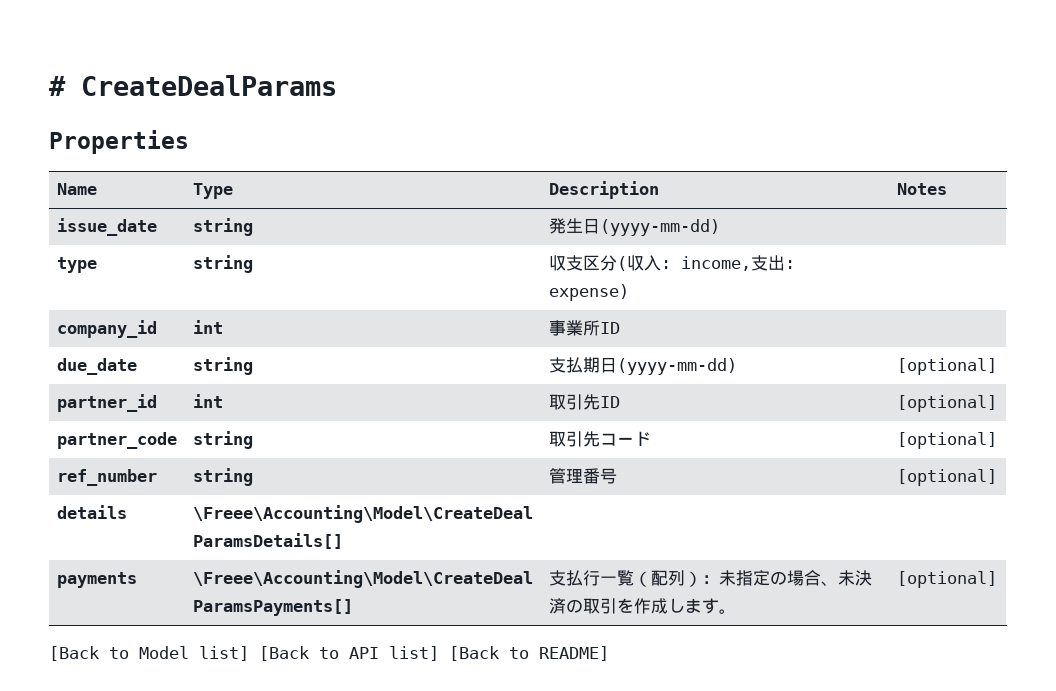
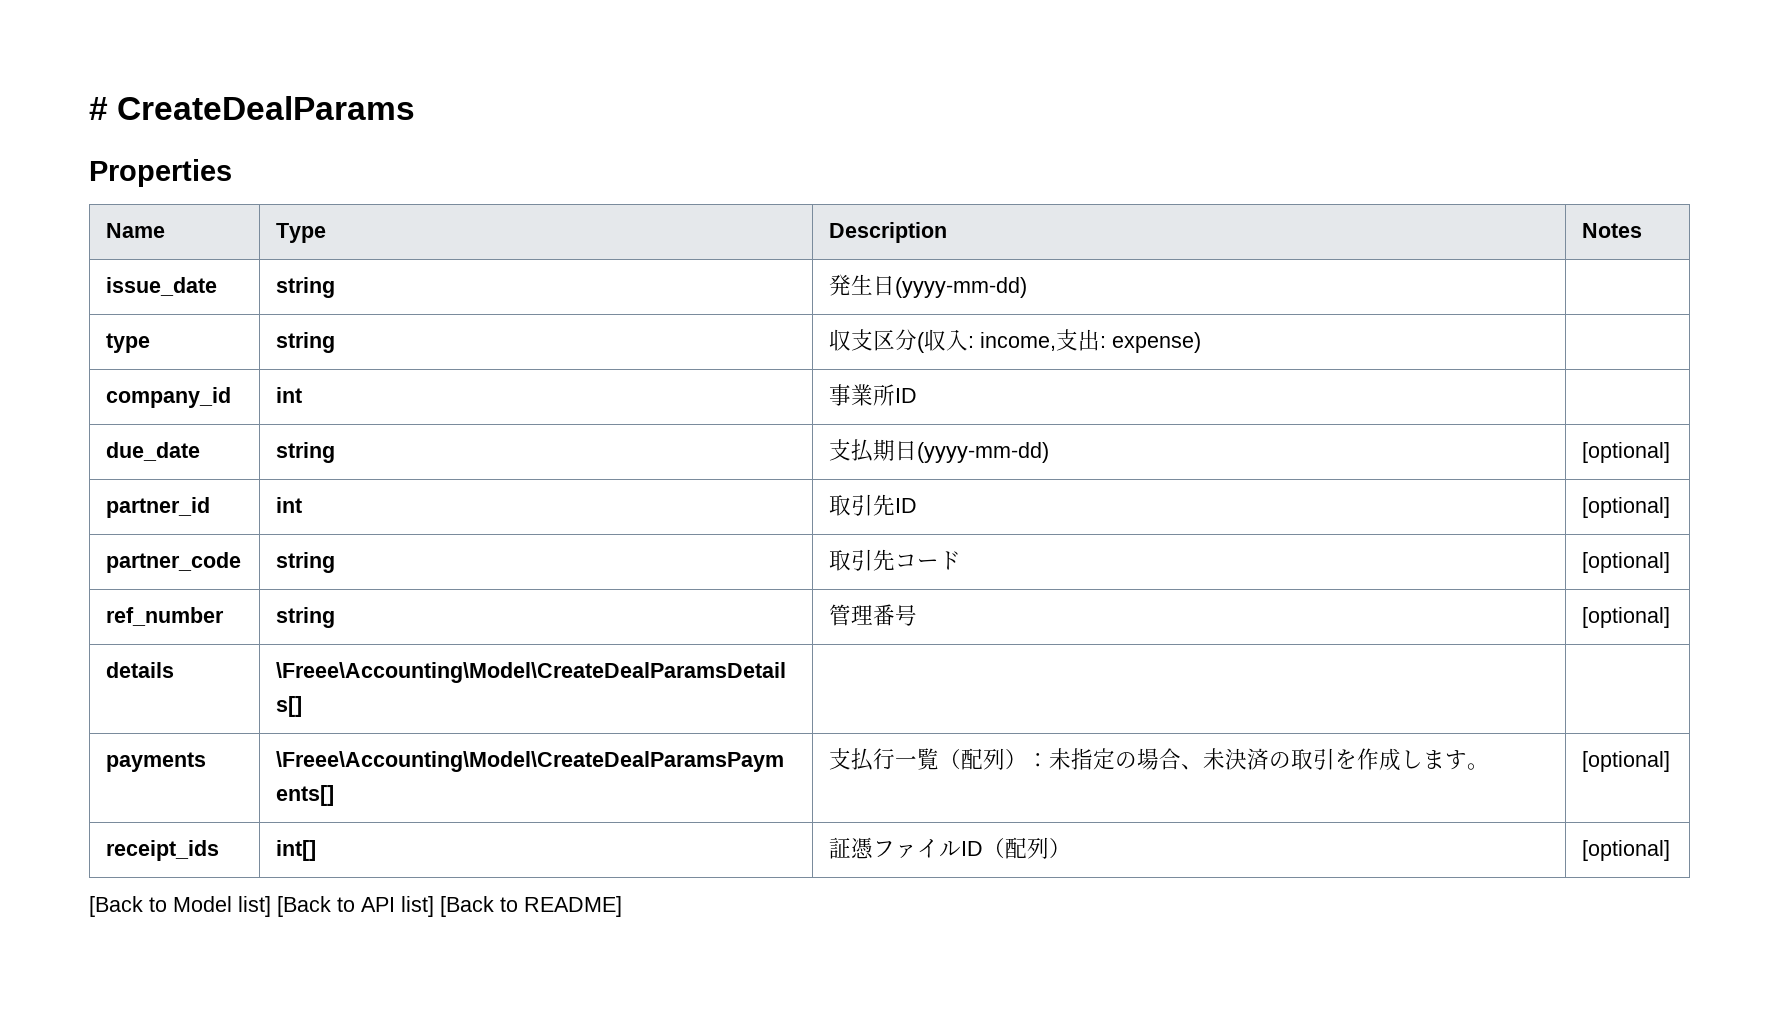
(997, 579) none -> [106,840,220,861] [276,840,317,861] [829,837,1072,859] [1582,840,1671,861] // receipt_ids | int[] | 証憑ファイルID（配列） | [optional]

